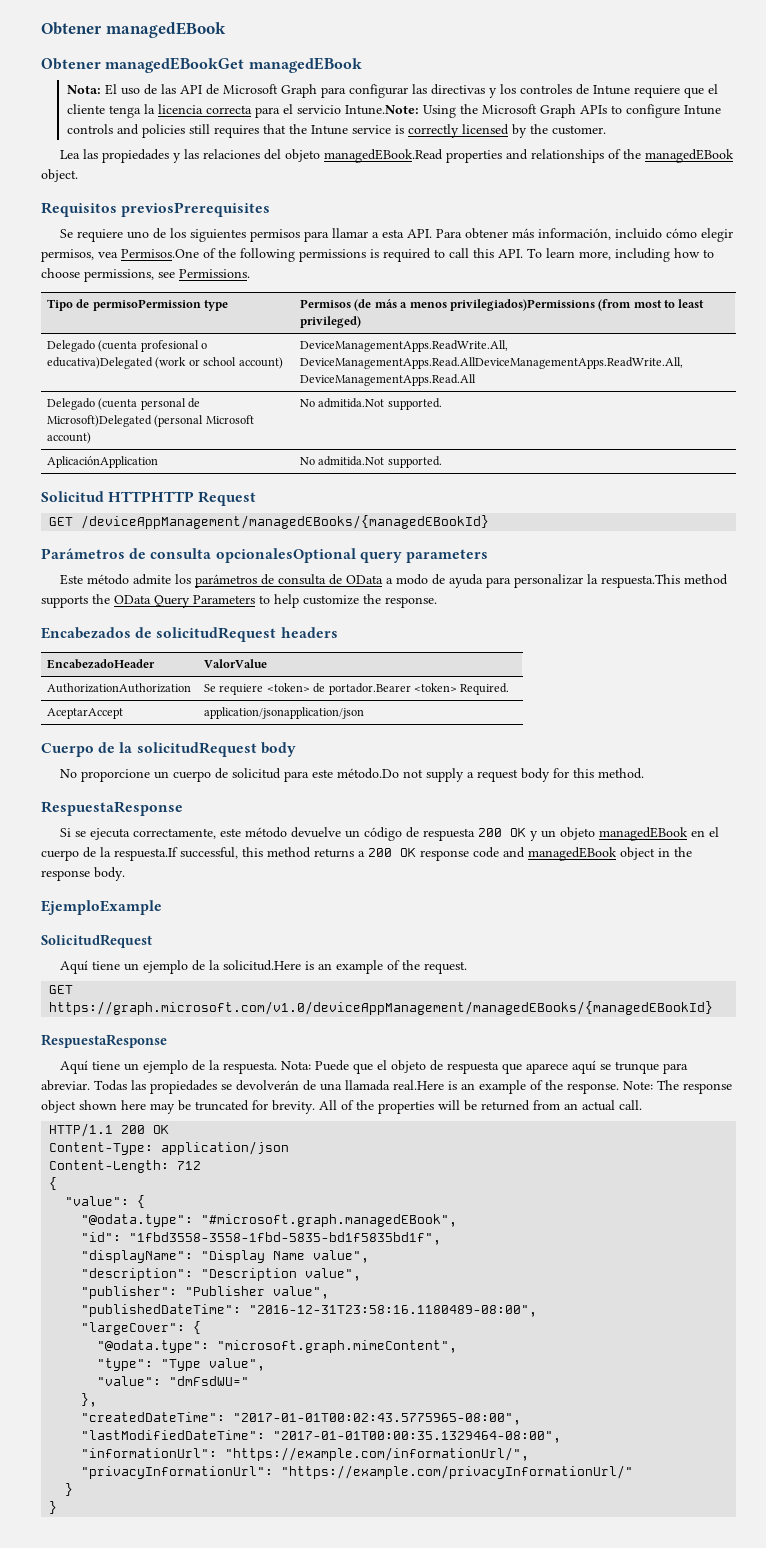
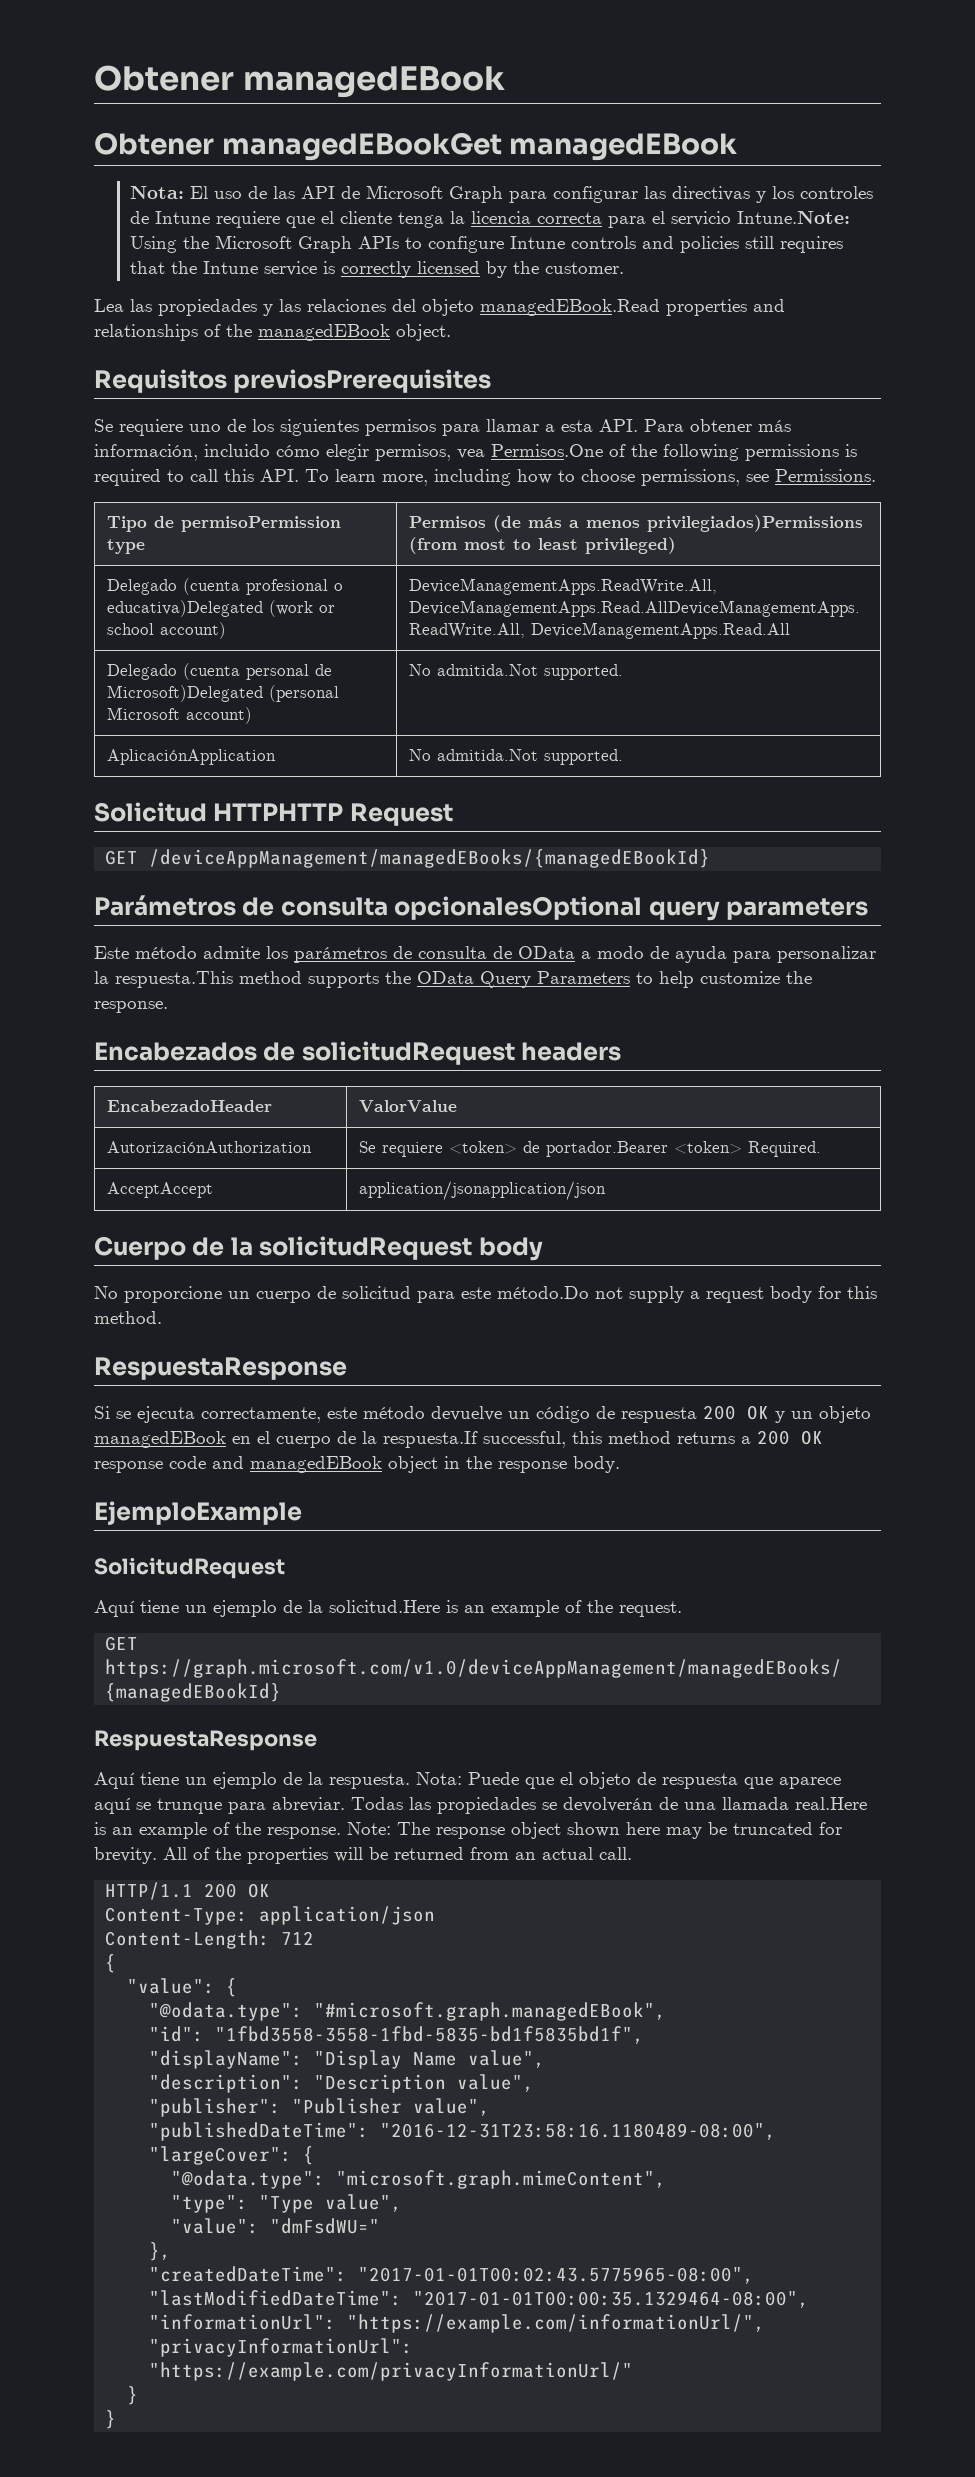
[47,683,192,693] AuthorizationAuthorization -> [106,1141,312,1153] AutorizaciónAuthorization
[47,708,124,719] AceptarAccept -> [106,1182,213,1198] AcceptAccept

